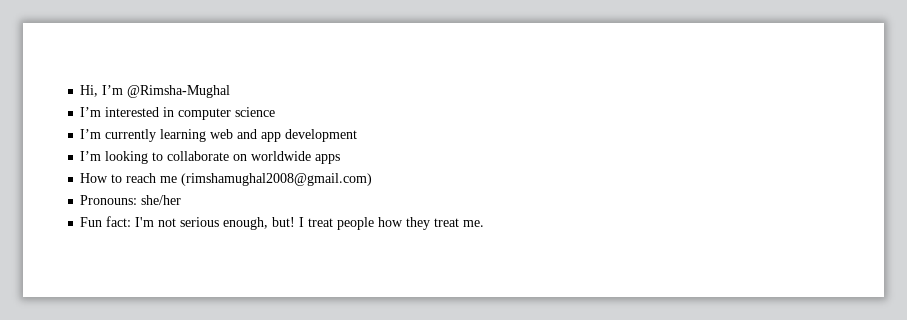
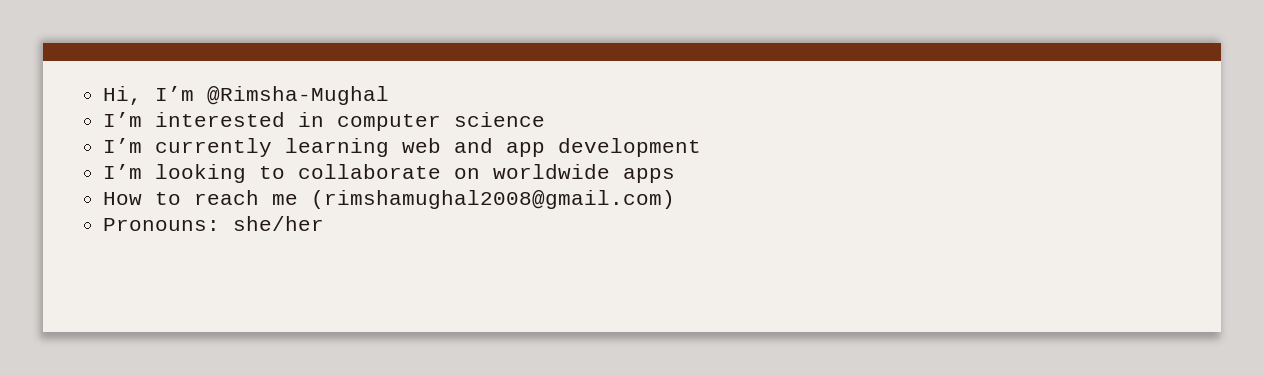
[80,216,485,230] // Fun fact: I'm not serious enough, but! I treat people how they treat me. -> (325, 223) none

